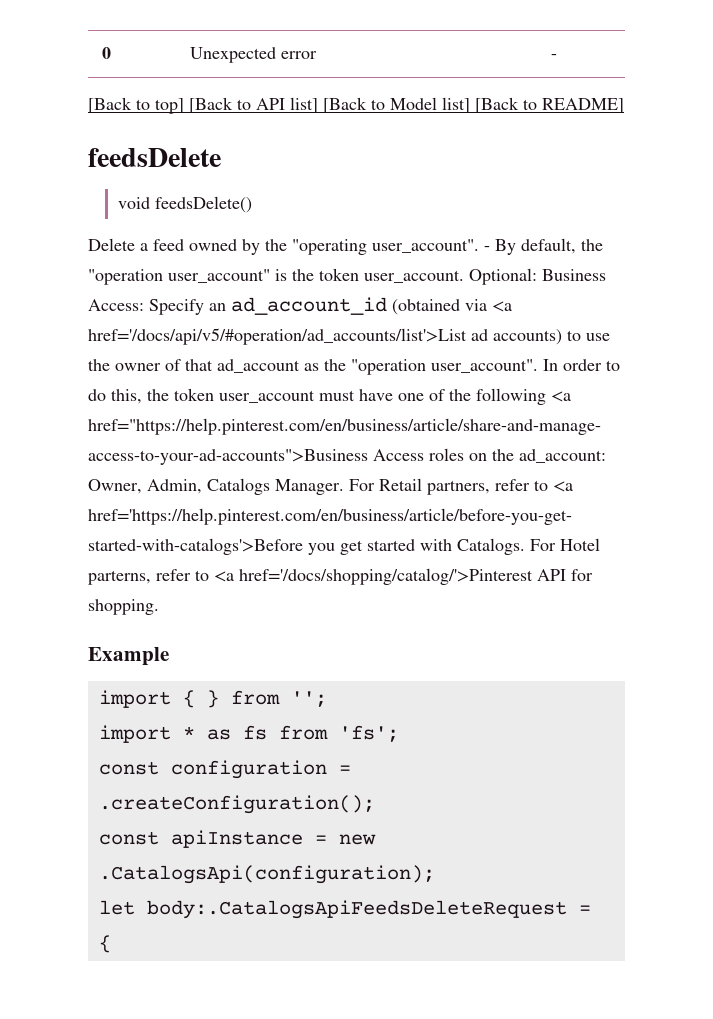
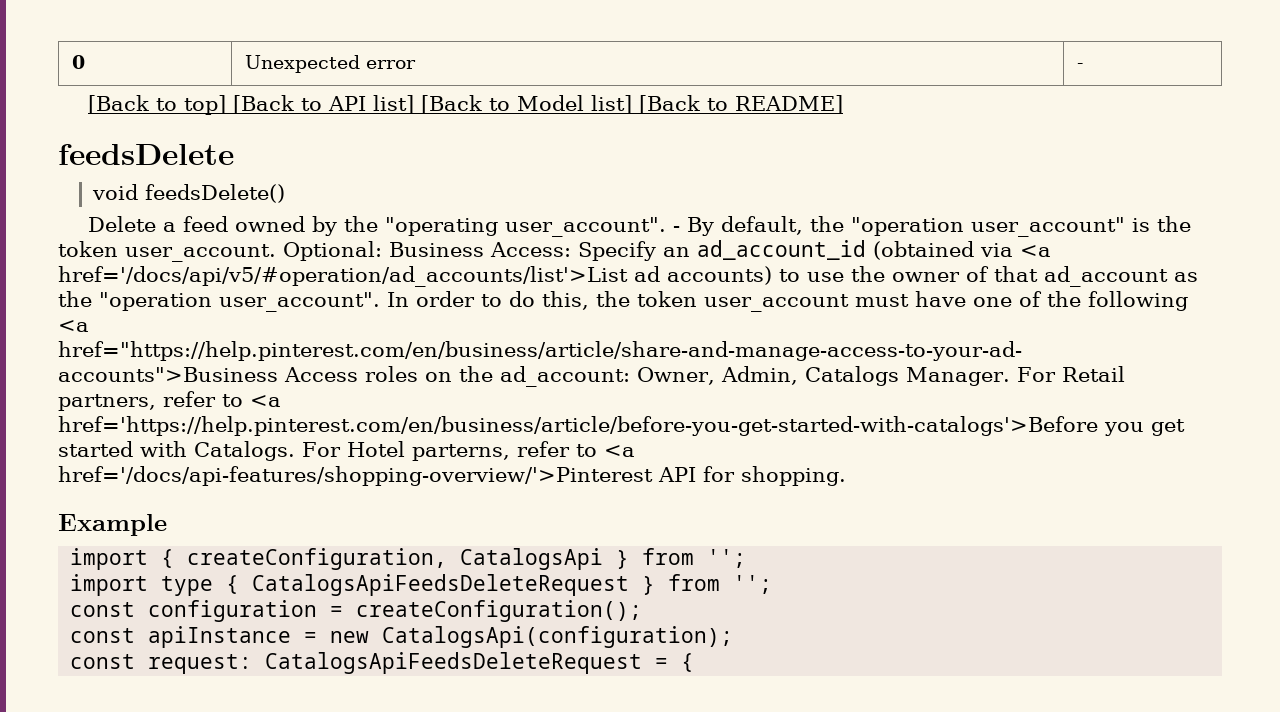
[239,568,533,585] href='/docs/shopping/catalog/'>Pinterest -> [58,466,653,486] href='/docs/api-features/shopping-overview/'>Pinterest
(195, 699) none -> [187,548,604,570] createConfiguration, CatalogsApi
[182,725,399,742] * as fs from 'fs'; -> [161,574,773,596] type { CatalogsApiFeedsDeleteRequest } from '';
[98,795,375,814] .createConfiguration(); -> [356,600,643,622] createConfiguration();
[98,865,435,884] [98,900,567,919] .CatalogsApi(configuration); // let body:.CatalogsApiFeedsDeleteRequest -> [382,626,734,648] [70,652,643,674] CatalogsApi(configuration); // const request: CatalogsApiFeedsDeleteRequest

